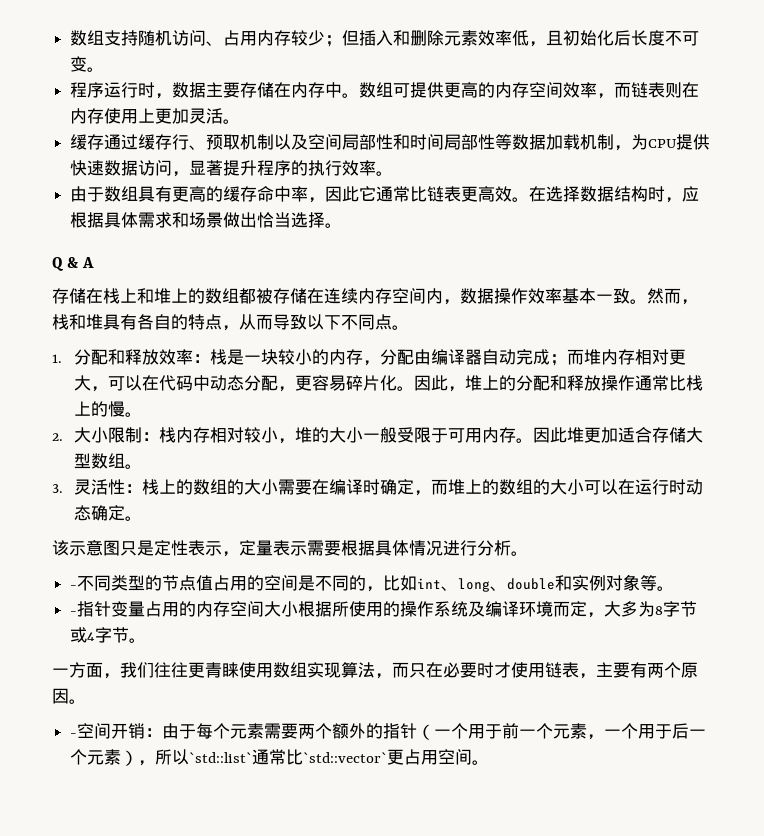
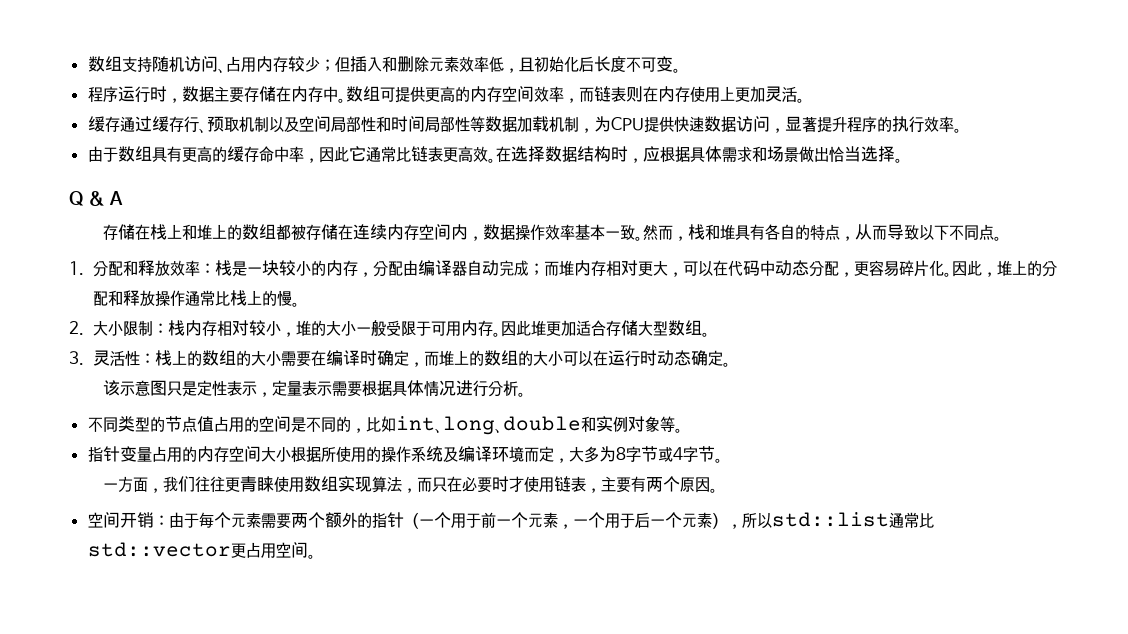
[70,585,78,589] - -> (527, 394) none
[70,611,78,615] - -> (683, 430) none
[70,733,78,737] - -> (719, 490) none
[189,749,388,765] `std::list`通常比`std::vector` -> [771,512,934,528] [87,542,231,557] std::list通常比std::vector

